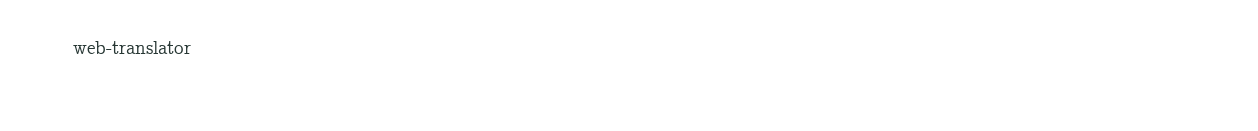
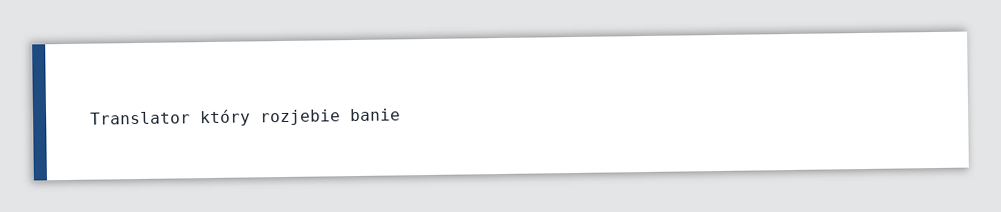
[73,41,191,54] web-translator -> [90,108,401,127] Translator który rozjebie banie

